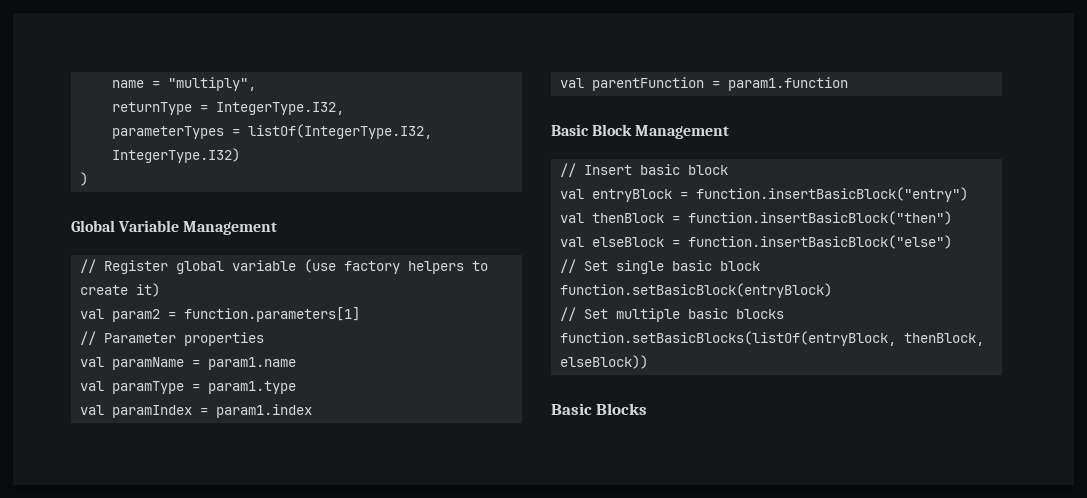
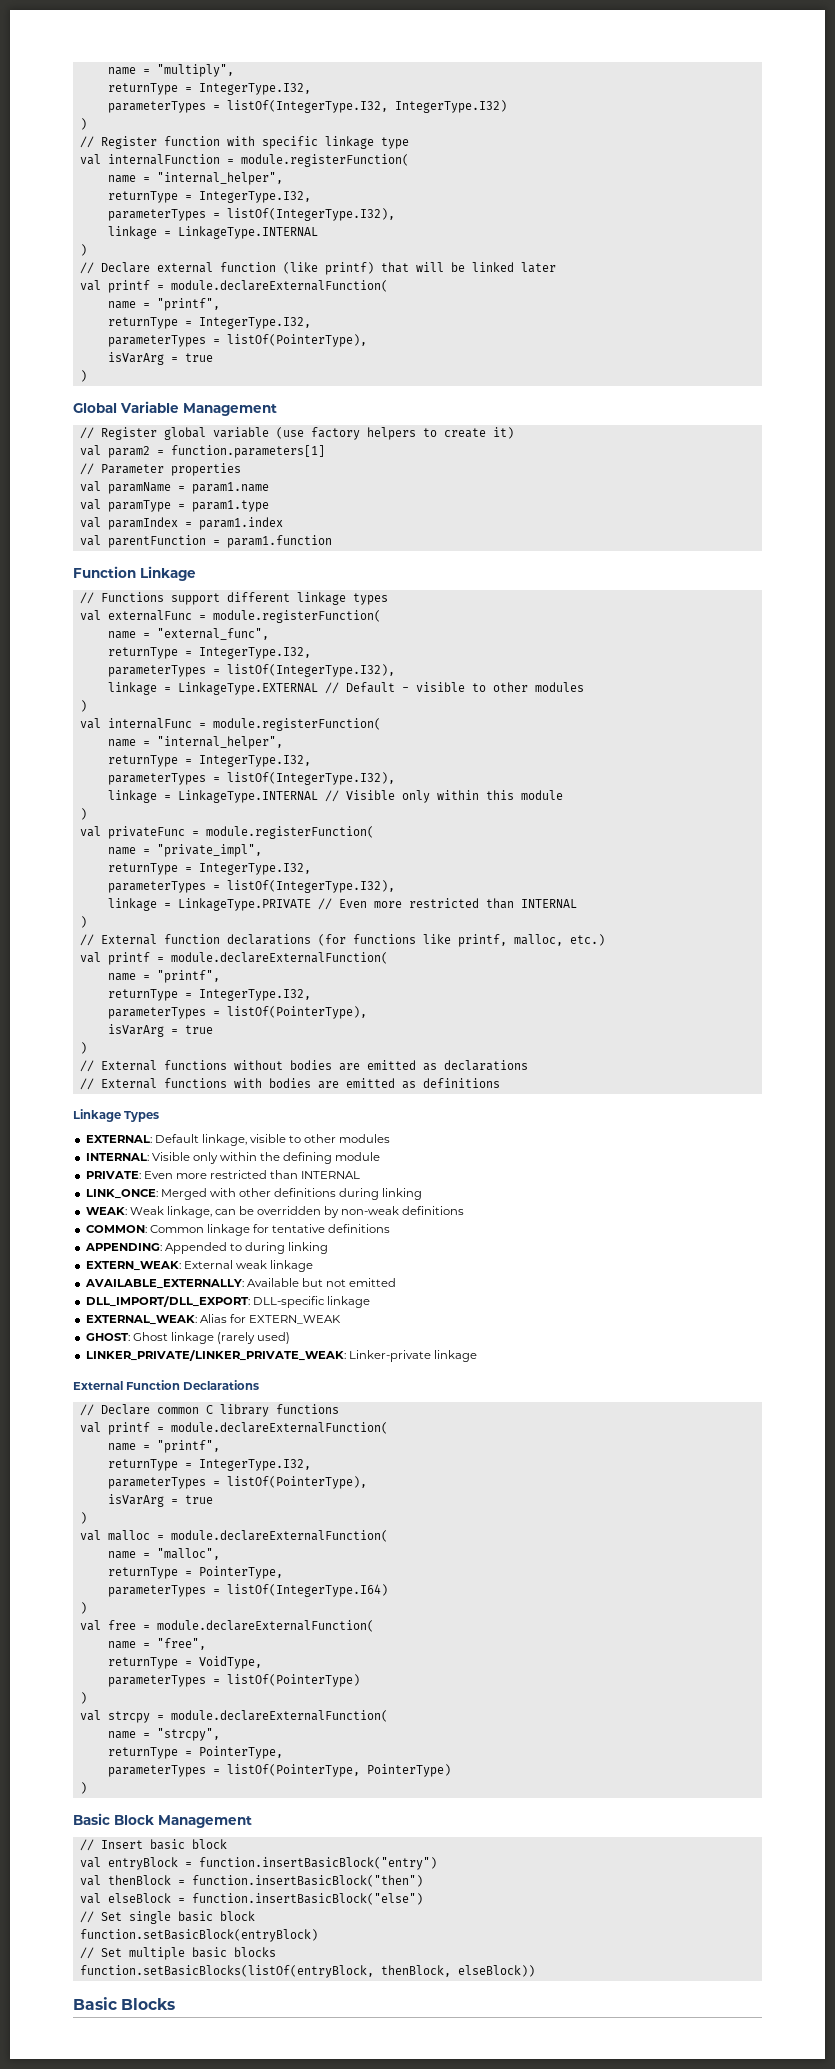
(89, 179) none -> [79,136,409,149] [79,154,409,167] [107,172,283,185] [107,191,311,203] [107,208,395,221] [107,226,318,239] [79,244,87,256] [79,262,556,275] [79,280,388,293] [107,298,220,311] [107,317,311,329] [107,334,367,347] [107,352,213,365] [79,370,87,382] // // Register function with specific linkage type // val internalFunction = module.registerFunction( // name = "internal_helper", // returnType = IntegerType.I32, // parameterTypes = listOf(IntegerType.I32), // linkage = LinkageType.INTERNAL // ) // // Declare external function (like printf) that will be linked later // val printf = module.declareExternalFunction( // name = "printf", // returnType = IntegerType.I32, // parameterTypes = listOf(PointerType), // isVarArg = true // )
(849, 84) none -> [73,566,196,581] [79,592,388,605] [79,610,381,623] [107,628,269,640] [107,647,311,659] [107,664,395,677] [107,682,584,695] [79,700,87,712] [79,718,381,731] [107,736,283,749] [107,755,311,767] [107,772,395,785] [107,790,563,803] [79,808,87,820] [79,826,374,839] [107,844,262,857] [107,863,311,875] [107,880,395,893] [107,898,577,911] [79,916,87,928] [79,934,605,947] [79,952,388,965] [107,970,220,983] [107,989,311,1001] [107,1006,367,1019] [107,1024,213,1037] [79,1042,87,1054] [79,1060,528,1072] [79,1078,500,1090] [73,1109,160,1122] [85,1134,391,1146] [85,1152,381,1164] [85,1170,361,1179] [85,1188,423,1200] [85,1206,465,1218] [85,1224,391,1236] [84,1242,329,1254] [85,1260,313,1272] [84,1278,397,1289] [85,1296,370,1308] [85,1314,341,1325] [85,1332,291,1344] [85,1350,477,1362] [73,1380,260,1390] [79,1404,339,1417] [79,1422,388,1435] [107,1440,220,1453] [107,1459,311,1471] [107,1476,367,1489] [107,1494,213,1507] [79,1512,87,1524] [79,1530,388,1542] [107,1548,220,1560] [107,1566,283,1579] [107,1584,388,1597] [79,1602,87,1614] [79,1620,374,1632] [107,1638,206,1650] [107,1656,262,1669] [107,1674,360,1687] [79,1692,87,1704] [79,1710,388,1723] [107,1728,220,1741] [107,1746,283,1759] [107,1764,451,1777] [79,1782,87,1794] // Function Linkage // // Functions support different linkage types // val externalFunc = module.registerFunction( // name = "external_func", // returnType = IntegerType.I32, // parameterTypes = listOf(IntegerType.I32), // linkage = LinkageType.EXTERNAL // Default - visible to other modules // ) // val internalFunc = module.registerFunction( // name = "internal_helper", // returnType = IntegerType.I32, // parameterTypes = listOf(IntegerType.I32), // linkage = LinkageType.INTERNAL // Visible only within this module // ) // val privateFunc = module.registerFunction( // name = "private_impl", // returnType = IntegerType.I32, // parameterTypes = listOf(IntegerType.I32), // linkage = LinkageType.PRIVATE // Even more restricted than INTERNAL // ) // // External function declarations (for functions like printf, malloc, etc.) // val printf = module.declareExternalFunction( // name = "printf", // returnType = IntegerType.I32, // parameterTypes = listOf(PointerType), // isVarArg = true // ) // // External functions without bodies are emitted as declarations // // External functions with bodies are emitted as definitions // Linkage Types // EXTERNAL: Default linkage, visible to other modules // INTERNAL: Visible only within the defining module // PRIVATE: Even more restricted than INTERNAL // LINK_ONCE: Merged with other definitions during linking // WEAK: Weak linkage, can be overridden by non-weak definitions // COMMON: Common linkage for tentative definitions // APPENDING: Appended to during linking // EXTERN_WEAK: External weak linkage // AVAILABLE_EXTERNALLY: Available but not emitted // DLL_IMPORT/DLL_EXPORT: DLL-specific linkage // EXTERNAL_WEAK: Alias for EXTERN_WEAK // GHOST: Ghost linkage (rarely used) // LINKER_PRIVATE/LINKER_PRIVATE_WEAK: Linker-private linkage // External Function Declarations // // Declare common C library functions // val printf = module.declareExternalFunction( // name = "printf", // returnType = IntegerType.I32, // parameterTypes = listOf(PointerType), // isVarArg = true // ) // val malloc = module.declareExternalFunction( // name = "malloc", // returnType = PointerType, // parameterTypes = listOf(IntegerType.I64) // ) // val free = module.declareExternalFunction( // name = "free", // returnType = VoidType, // parameterTypes = listOf(PointerType) // ) // val strcpy = module.declareExternalFunction( // name = "strcpy", // returnType = PointerType, // parameterTypes = listOf(PointerType, PointerType) // )

